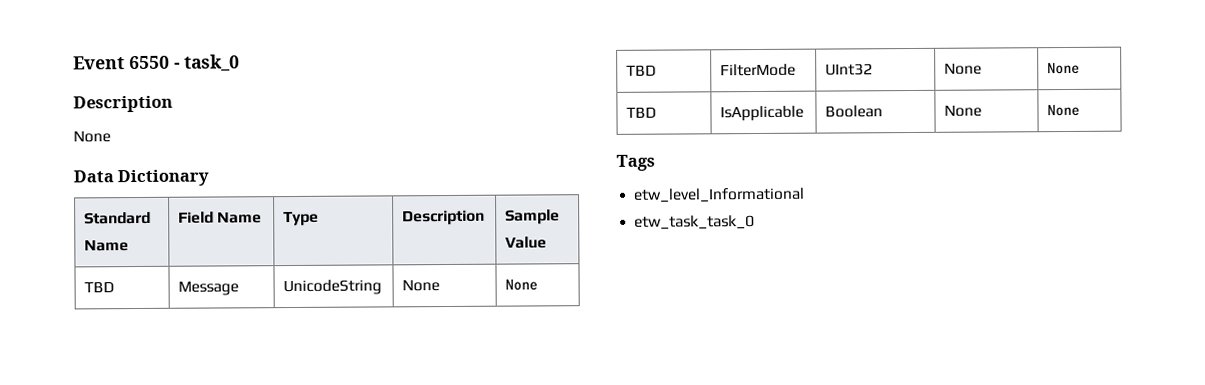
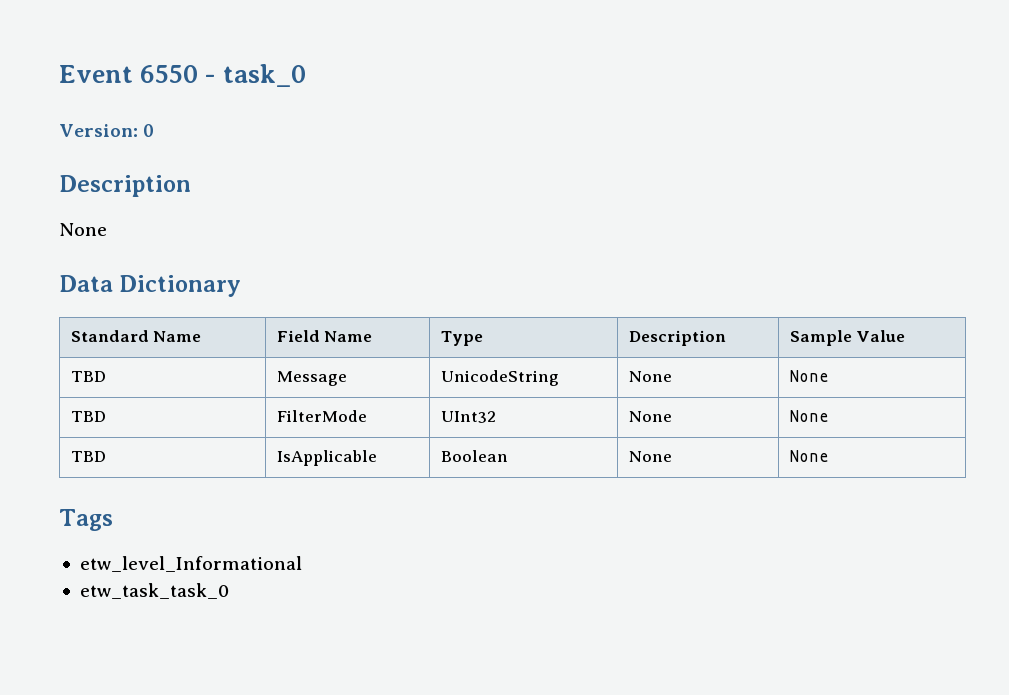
(240, 63) none -> [59,124,155,137] // Version: 0

